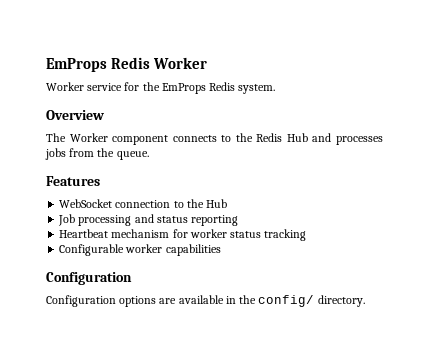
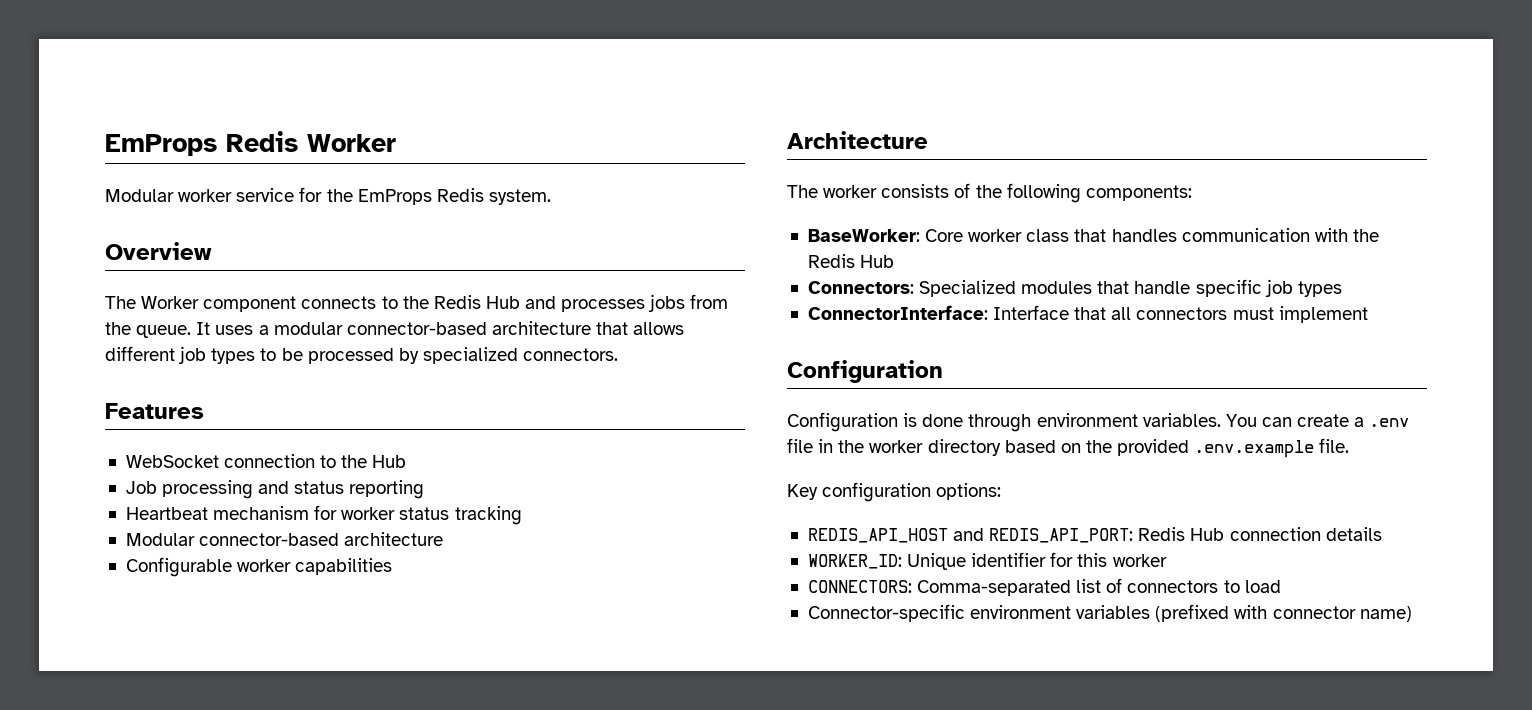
[46,82,84,91] Worker -> [105,189,233,202] Modular worker
(149, 155) none -> [196,321,685,335] [105,346,619,364] It uses a modular connector-based architecture that allows different job types to be processed by specialized connectors.
(307, 235) none -> [125,532,444,546] // Modular connector-based architecture
[46,272,132,285] [46,295,365,307] Configuration // Configuration options are available in the config/ directory. -> [787,131,928,149] [787,183,1192,203] [807,228,1379,242] [807,254,895,268] [807,279,1342,297] [807,305,1368,323] [787,360,943,383] [787,412,1410,432] [787,438,1350,458] [787,482,1002,502] [807,527,1382,543] [807,552,1167,570] [807,578,1281,596] [807,604,1412,622] Architecture // The worker consists of the following components: // BaseWorker: Core worker class that handles communication with the Redis Hub // Connectors: Specialized modules that handle specific job types // ConnectorInterface: Interface that all connectors must implement // Configuration // Configuration is done through environment variables. You can create a .env file in the worker directory based on the provided .env.example file. // Key configuration options: // REDIS_API_HOST and REDIS_API_PORT: Redis Hub connection details // WORKER_ID: Unique identifier for this worker // CONNECTORS: Comma-separated list of connectors to load // Connector-specific environment variables (prefixed with connector name)

